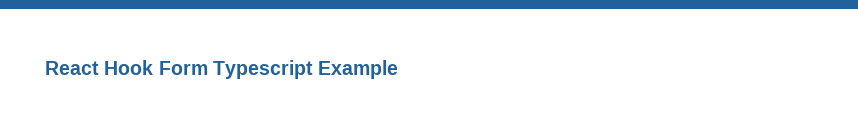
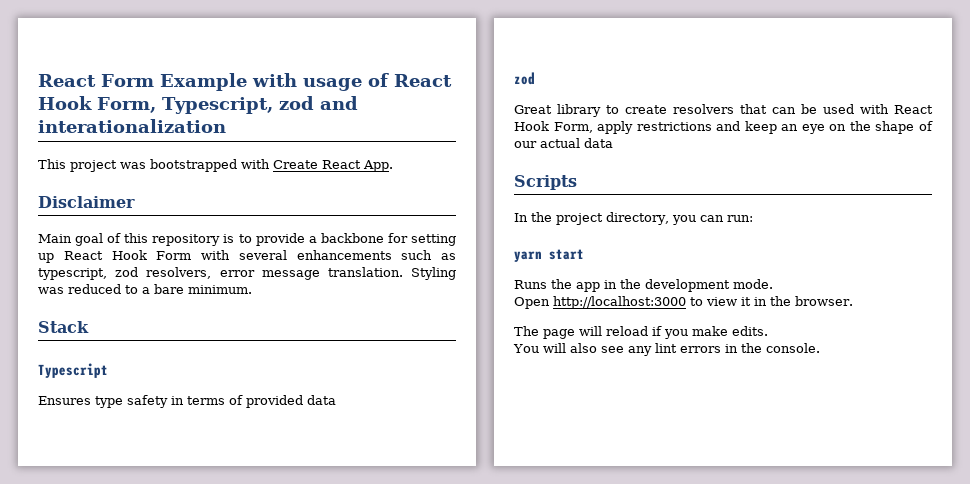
[45,60,399,79] React Hook Form Typescript Example -> [38,73,452,91] [38,96,358,114] [38,119,226,133] [38,159,393,172] [38,196,135,208] [38,233,456,246] [38,250,456,263] [38,267,456,280] [38,284,252,294] [38,321,89,333] [38,363,108,378] [38,395,336,408] [514,72,535,85] [514,104,933,117] [514,121,933,134] [514,138,613,148] [514,175,577,190] [514,212,753,225] [514,249,584,262] [514,279,773,292] [514,296,853,309] [514,326,768,339] [513,343,820,356] React Form Example with usage of React Hook Form, Typescript, zod and interationalization // This project was bootstrapped with Create React App. // Disclaimer // Main goal of this repository is to provide a backbone for setting up React Hook Form with several enhancements such as typescript, zod resolvers, error message translation. Styling was reduced to a bare minimum. // Stack // Typescript // Ensures type safety in terms of provided data // zod // Great library to create resolvers that can be used with React Hook Form, apply restrictions and keep an eye on the shape of our actual data // Scripts // In the project directory, you can run: // yarn start // Runs the app in the development mode. // Open http://localhost:3000 to view it in the browser. // The page will reload if you make edits. // You will also see any lint errors in the console.

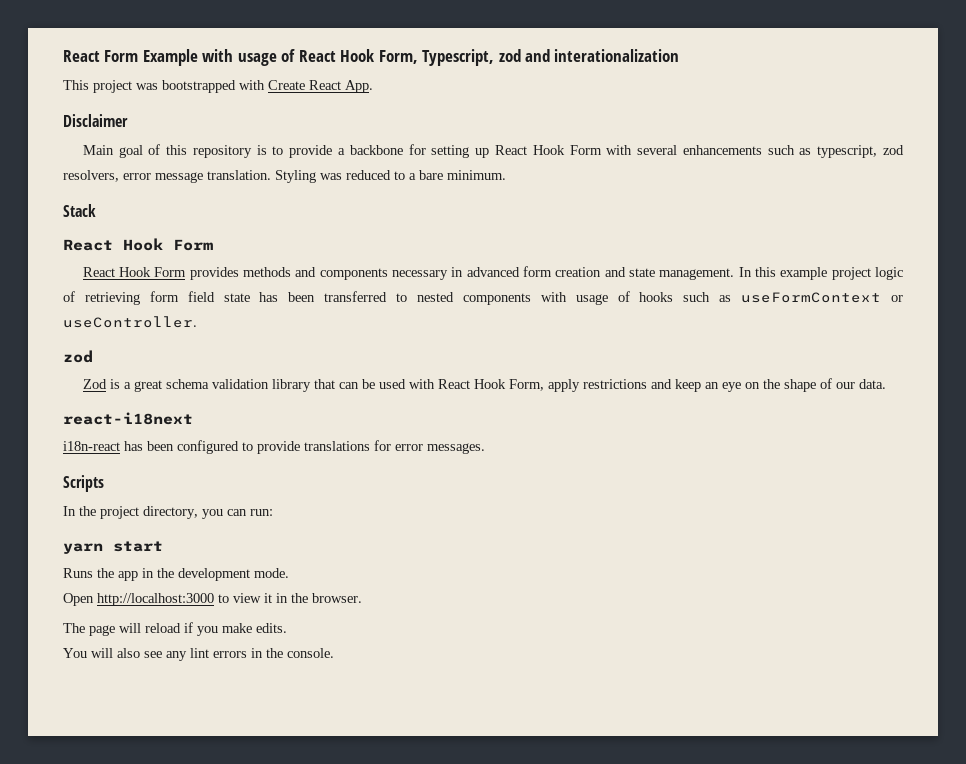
[38,363,108,378] [38,395,336,408] [514,72,535,85] [514,104,734,117] Typescript // Ensures type safety in terms of provided data // zod // Great library to create resolvers -> [63,238,213,251] [82,266,904,280] [63,291,904,305] [63,316,197,328] [63,350,93,363] [82,379,311,392] React Hook Form // React Hook Form provides methods and components necessary in advanced form creation and state management. In this example project logic of retrieving form field state has been transferred to nested components with usage of hooks such as useFormContext or useController. // zod // Zod is a great schema validation library
[540,138,613,148] actual data -> [858,379,886,389] [63,412,193,425] [63,440,485,454] data. // react-i18next // i18n-react has been configured to provide translations for error messages.

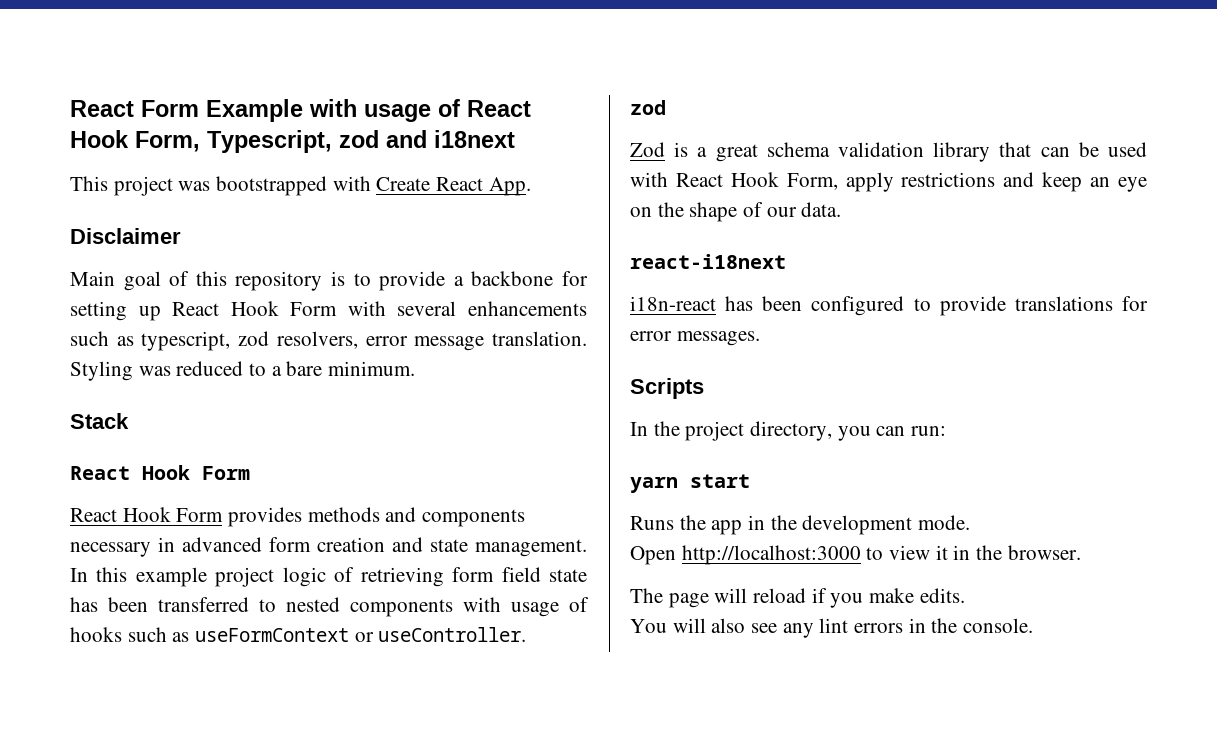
[554,49,680,62] interationalization -> [434,130,515,148] i18next

